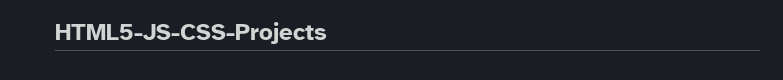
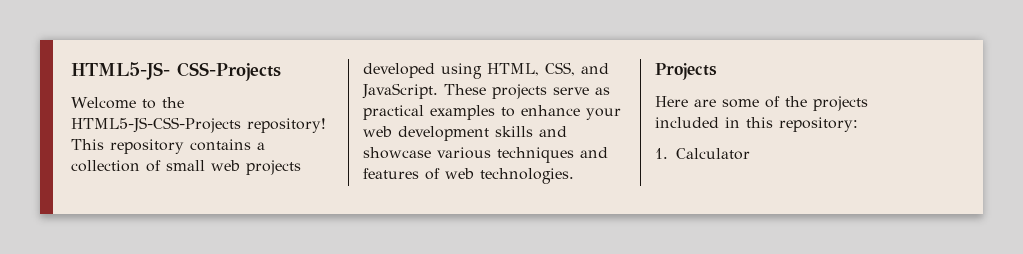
[55,22,327,44] HTML5-JS-CSS-Projects -> [71,62,281,81] [71,97,184,109] [71,117,326,133] [71,139,265,154] [71,160,301,175] [363,62,609,79] [362,83,610,99] [363,105,621,120] [363,126,567,141] [363,147,608,163] [363,168,574,184] [655,63,717,80] [655,96,868,111] [655,117,858,132] [655,148,750,160] HTML5-JS- CSS-Projects // Welcome to the HTML5-JS-CSS-Projects repository! This repository contains a collection of small web projects developed using HTML, CSS, and JavaScript. These projects serve as practical examples to enhance your web development skills and showcase various techniques and features of web technologies. // Projects // Here are some of the projects included in this repository: // 1. Calculator

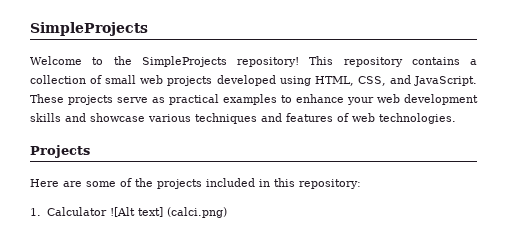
[71,62,281,81] HTML5-JS- CSS-Projects -> [30,22,148,36] SimpleProjects
[71,117,241,133] HTML5-JS-CSS-Projects -> [141,56,227,67] SimpleProjects
(750, 154) none -> [110,207,228,218] ![Alt text] (calci.png)

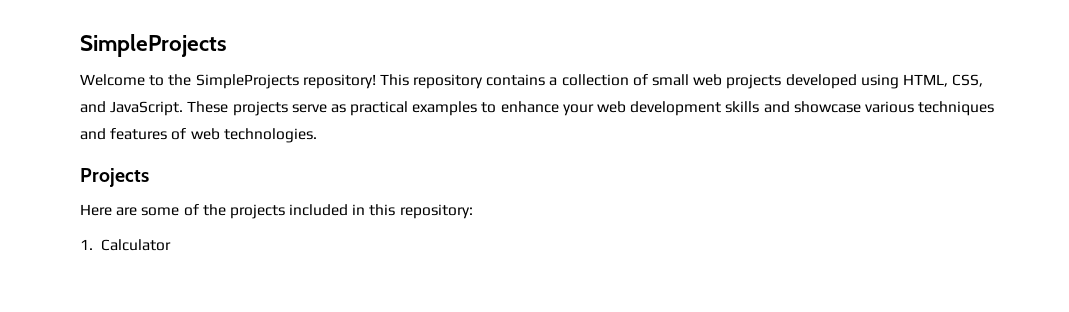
[110,207,228,218] ![Alt text] (calci.png) -> (171, 245) none

